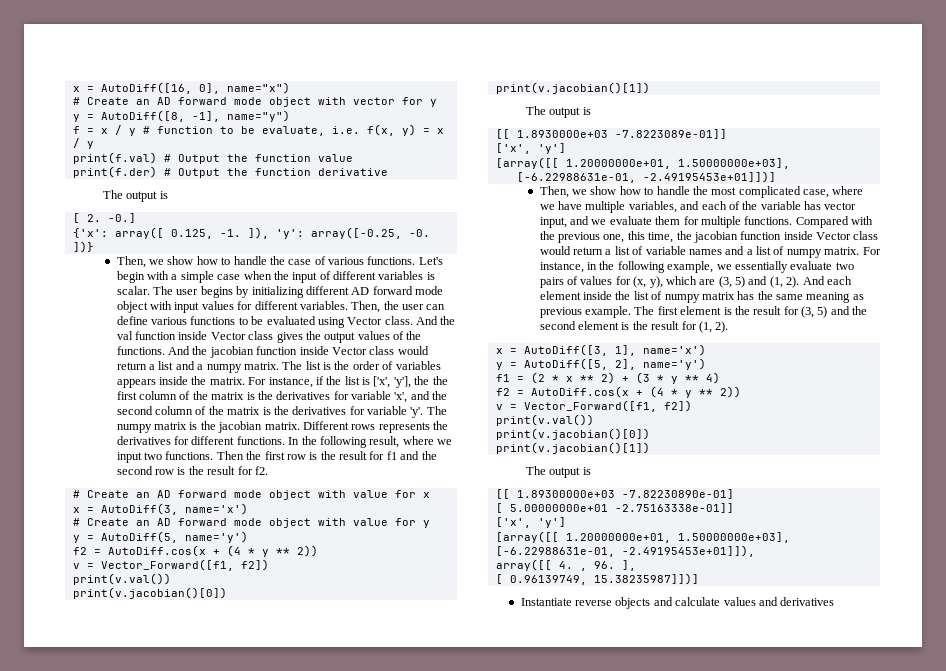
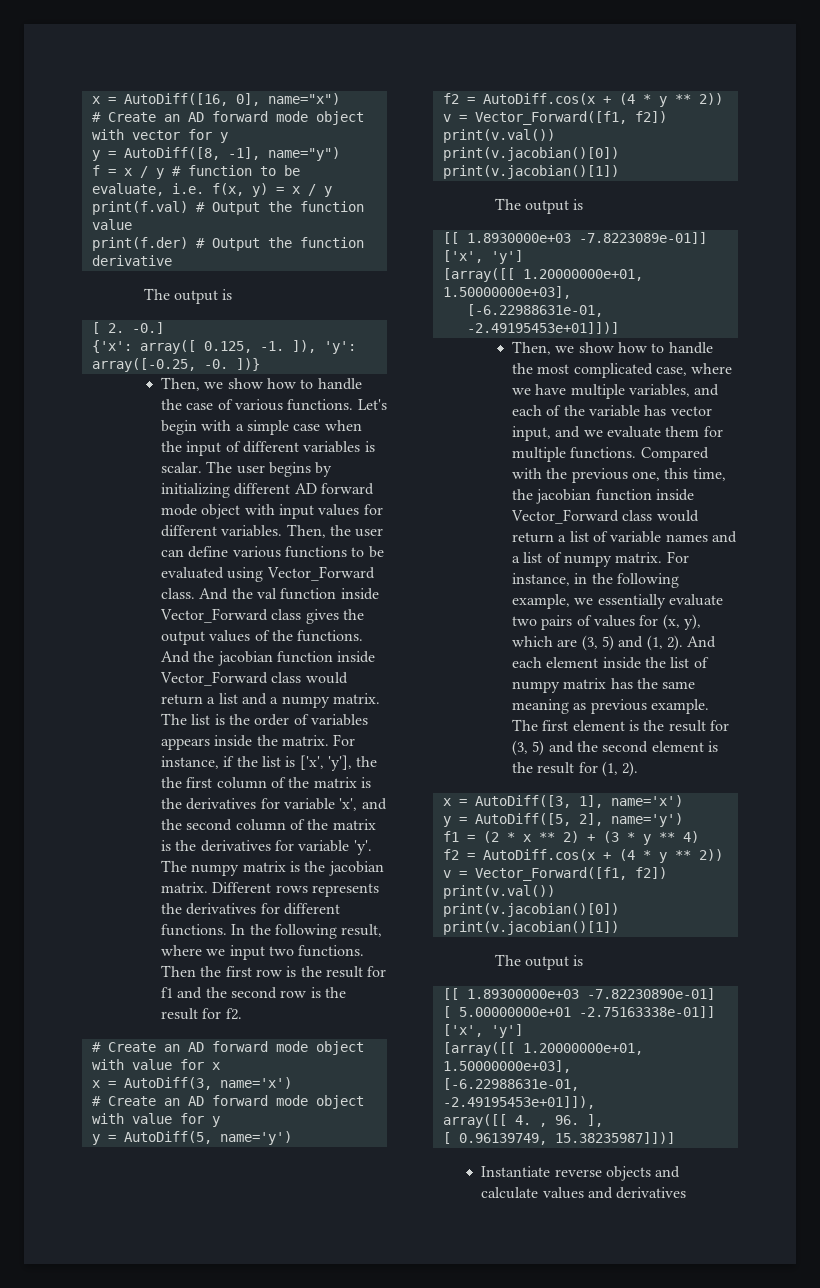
[347,317,383,325] Vector -> [266,566,375,581] Vector_Forward
[210,332,246,340] Vector -> [160,608,269,623] Vector_Forward
[331,347,367,355] Vector -> [160,671,269,686] Vector_Forward
[816,232,852,240] Vector -> [511,509,620,524] Vector_Forward

